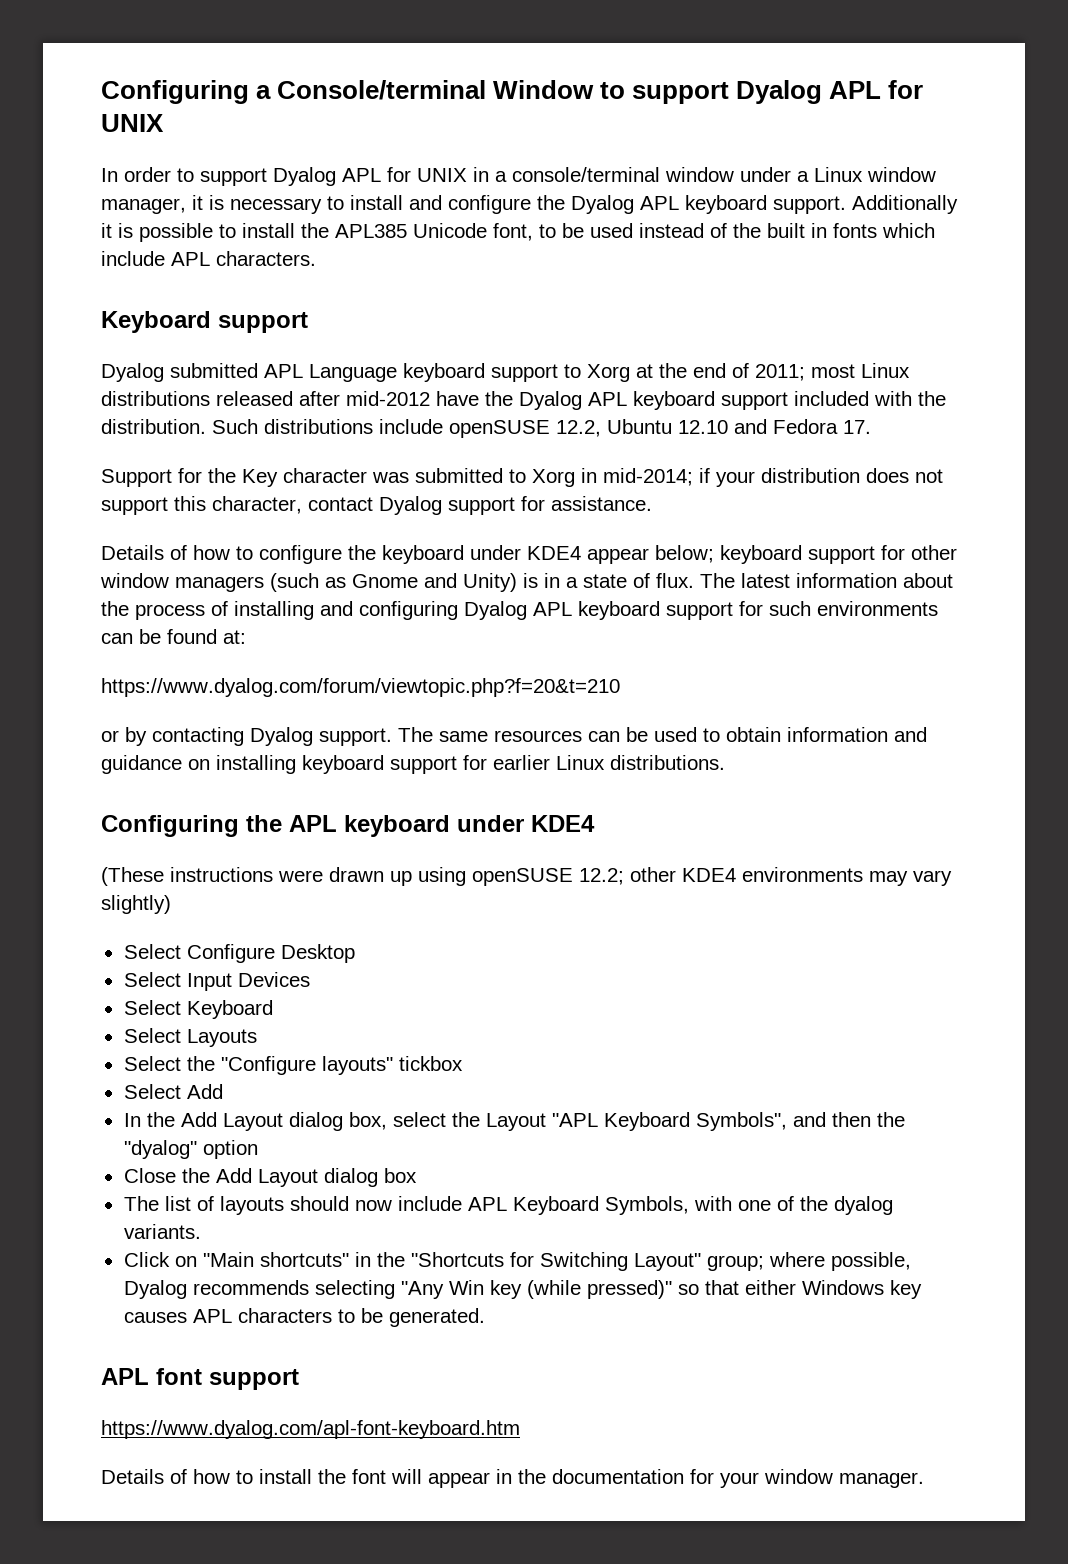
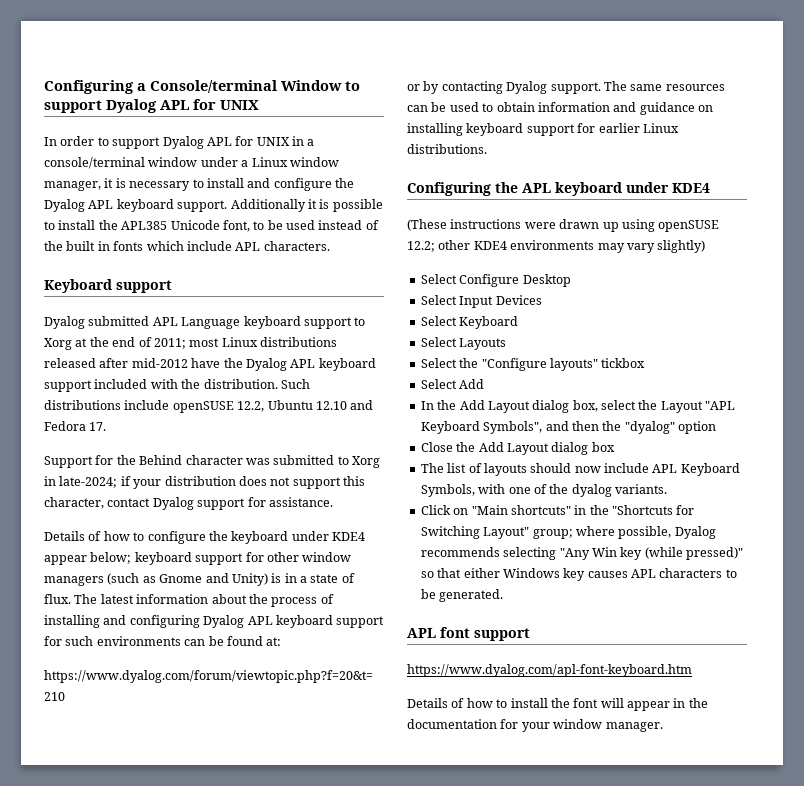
[242,469,278,487] Key -> [139,455,183,465] Behind
[603,468,693,486] mid-2014; -> [59,476,118,488] late-2024;

